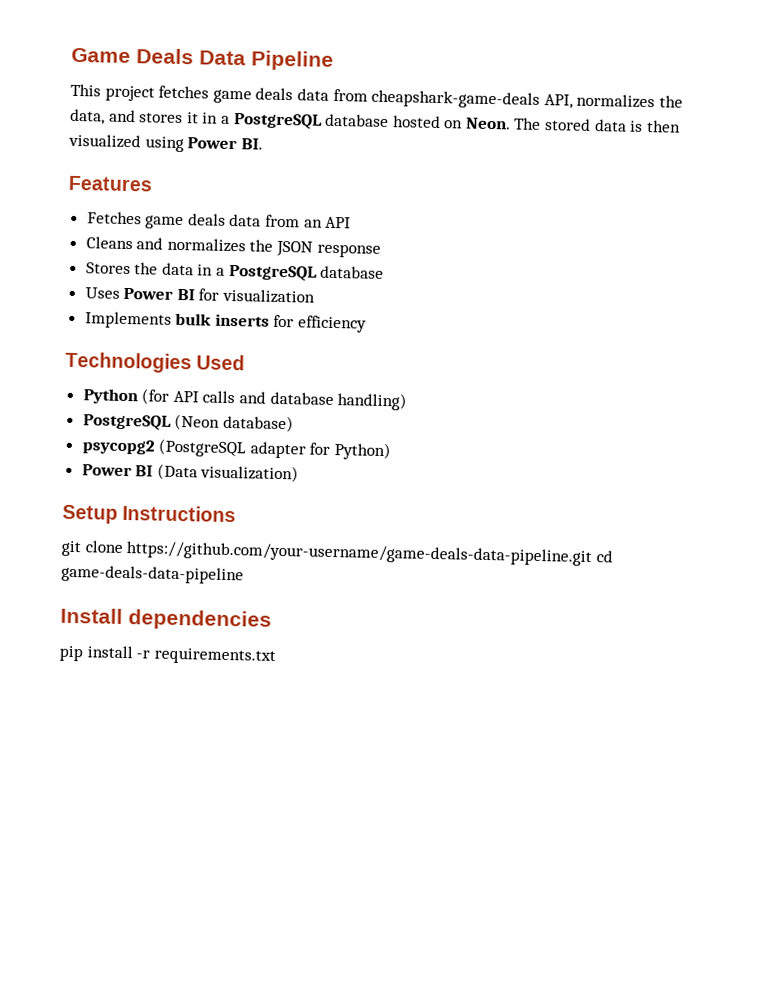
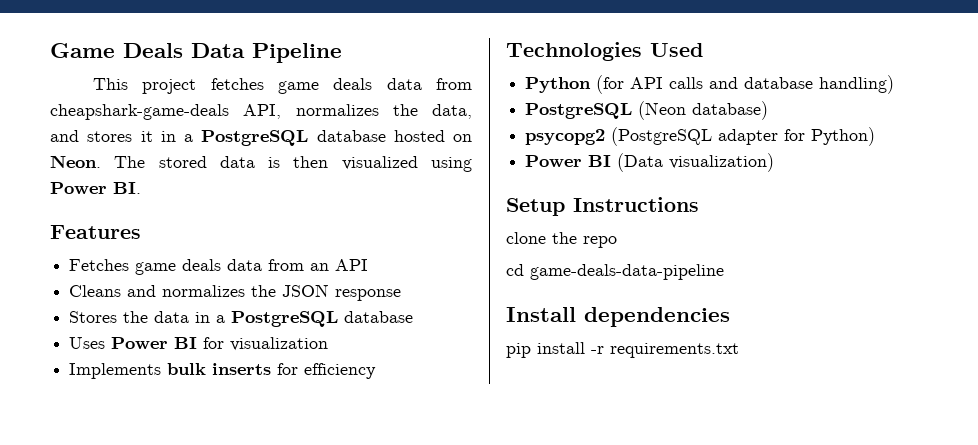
[61,540,593,567] git clone https://github.com/your-username/game-deals-data-pipeline.git -> [506,232,617,248] clone the repo //

